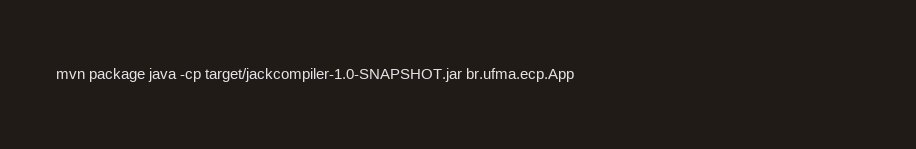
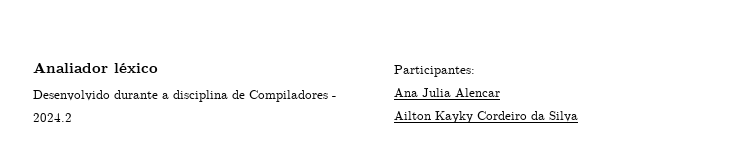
[56,68,575,82] mvn package java -cp target/jackcompiler-1.0-SNAPSHOT.jar br.ufma.ecp.App -> [33,62,158,73] [33,90,336,102] [33,113,72,122] [394,65,475,77] [394,88,500,98] [394,111,578,123] Analiador léxico // Desenvolvido durante a disciplina de Compiladores - 2024.2 // Participantes: // Ana Julia Alencar // Ailton Kayky Cordeiro da Silva

